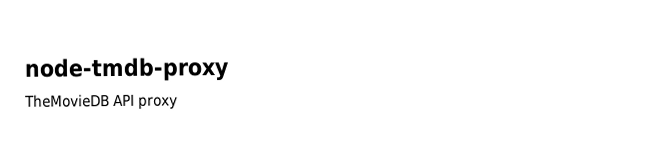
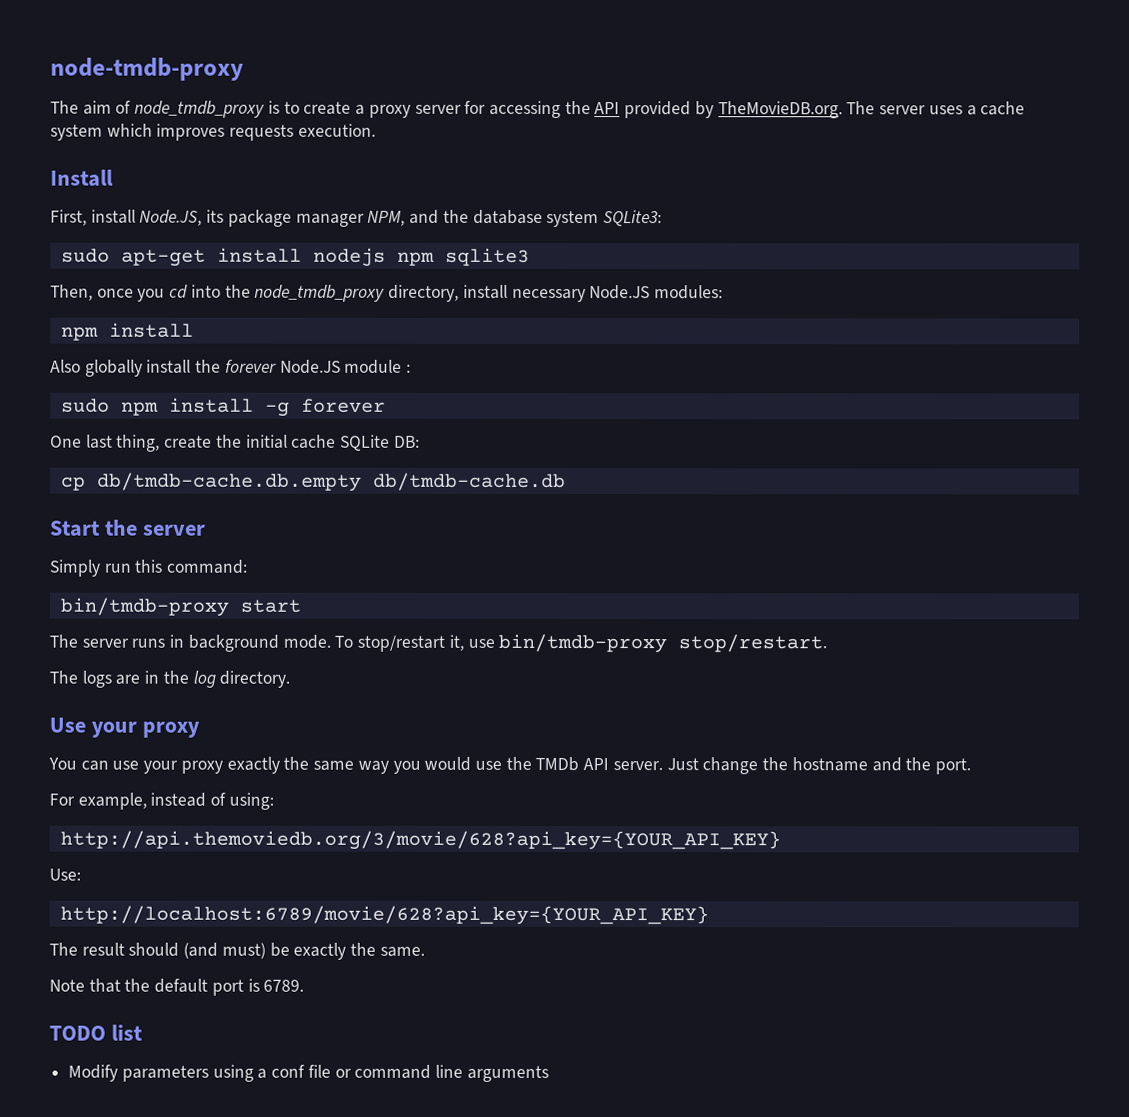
[24,94,178,110] TheMovieDB API proxy -> [50,100,1026,119] [50,123,376,141] [50,169,114,187] [50,209,662,228] [60,247,530,267] [50,284,723,303] [60,322,194,341] [50,359,412,377] [60,397,386,417] [50,434,420,452] [60,472,566,492] [50,519,206,537] [49,559,248,577] [59,597,301,617] [49,633,828,654] [49,670,291,688] [49,717,200,738] [48,756,971,775] [49,792,274,810] [59,830,781,851] [49,868,81,881] [59,905,709,926] [49,942,425,960] [49,978,305,996] [49,1024,143,1041] [68,1064,549,1082] The aim of node_tmdb_proxy is to create a proxy server for accessing the API provided by TheMovieDB.org. The server uses a cache system which improves requests execution. // Install // First, install Node.JS, its package manager NPM, and the database system SQLite3: // sudo apt-get install nodejs npm sqlite3 // Then, once you cd into the node_tmdb_proxy directory, install necessary Node.JS modules: // npm install // Also globally install the forever Node.JS module : // sudo npm install -g forever // One last thing, create the initial cache SQLite DB: // cp db/tmdb-cache.db.empty db/tmdb-cache.db // Start the server // Simply run this command: // bin/tmdb-proxy start // The server runs in background mode. To stop/restart it, use bin/tmdb-proxy stop/restart. // The logs are in the log directory. // Use your proxy // You can use your proxy exactly the same way you would use the TMDb API server. Just change the hostname and the port. // For example, instead of using: // http://api.themoviedb.org/3/movie/628?api_key={YOUR_API_KEY} // Use: // http://localhost:6789/movie/628?api_key={YOUR_API_KEY} // The result should (and must) be exactly the same. // Note that the default port is 6789. // TODO list // Modify parameters using a conf file or command line arguments

